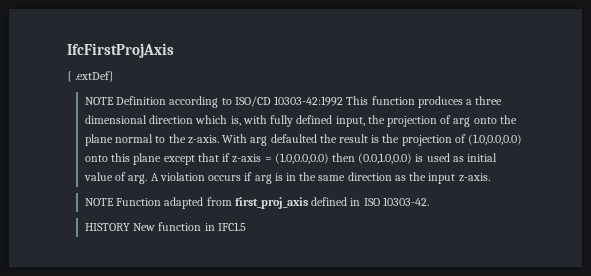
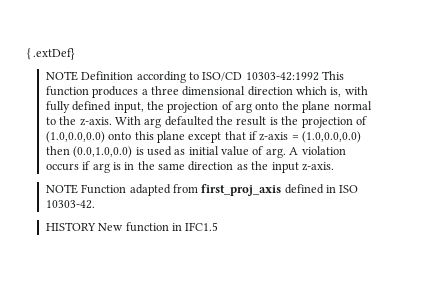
[67,43,174,58] IfcFirstProjAxis // -> (27, 54) none

